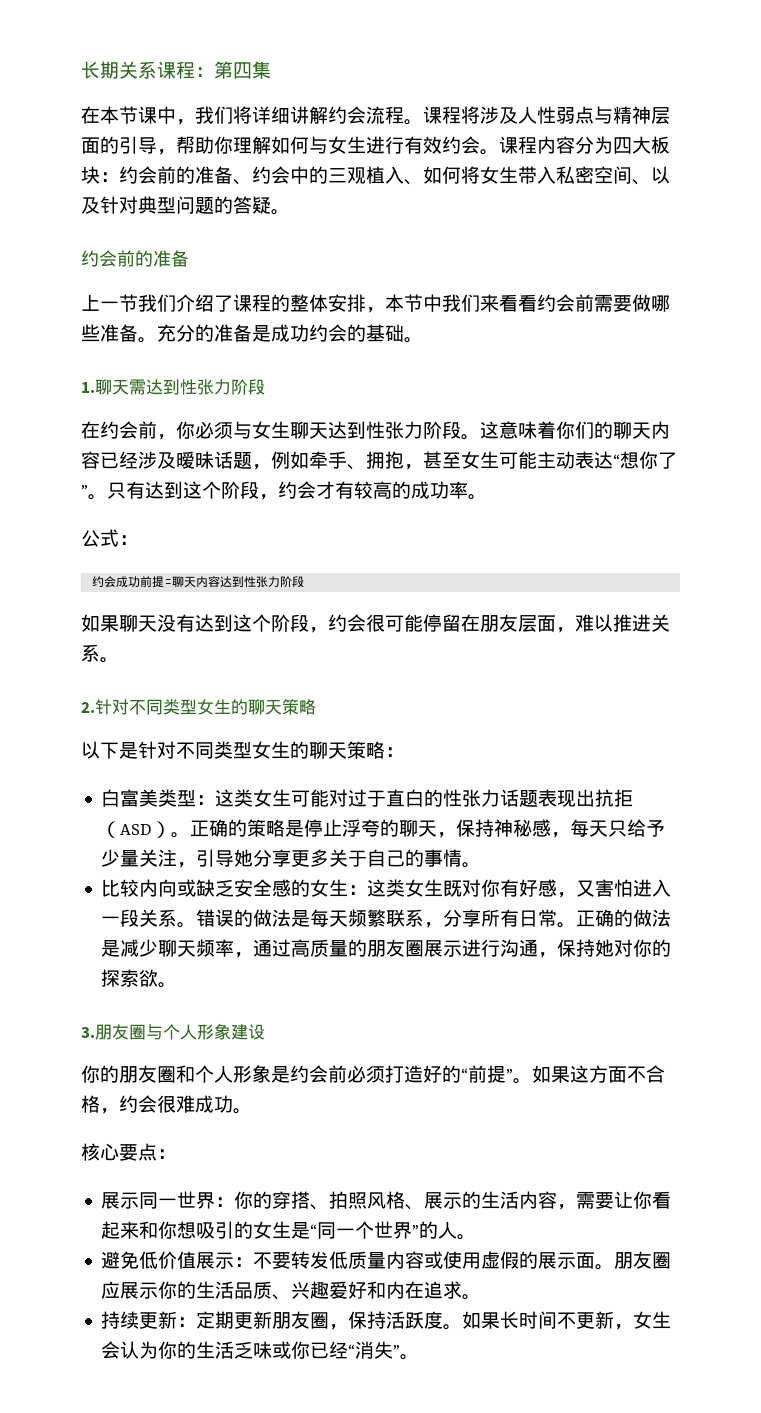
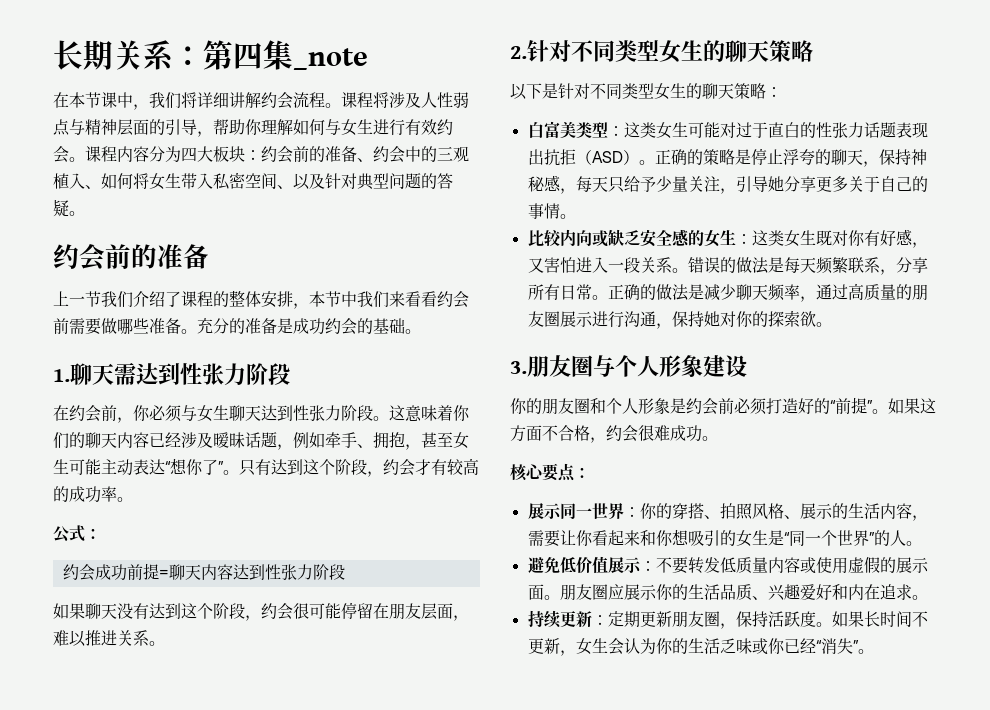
[157,61,195,79] 课程 -> (173, 55) none
(271, 70) none -> [293,48,368,70] _note

